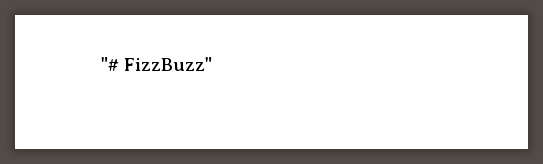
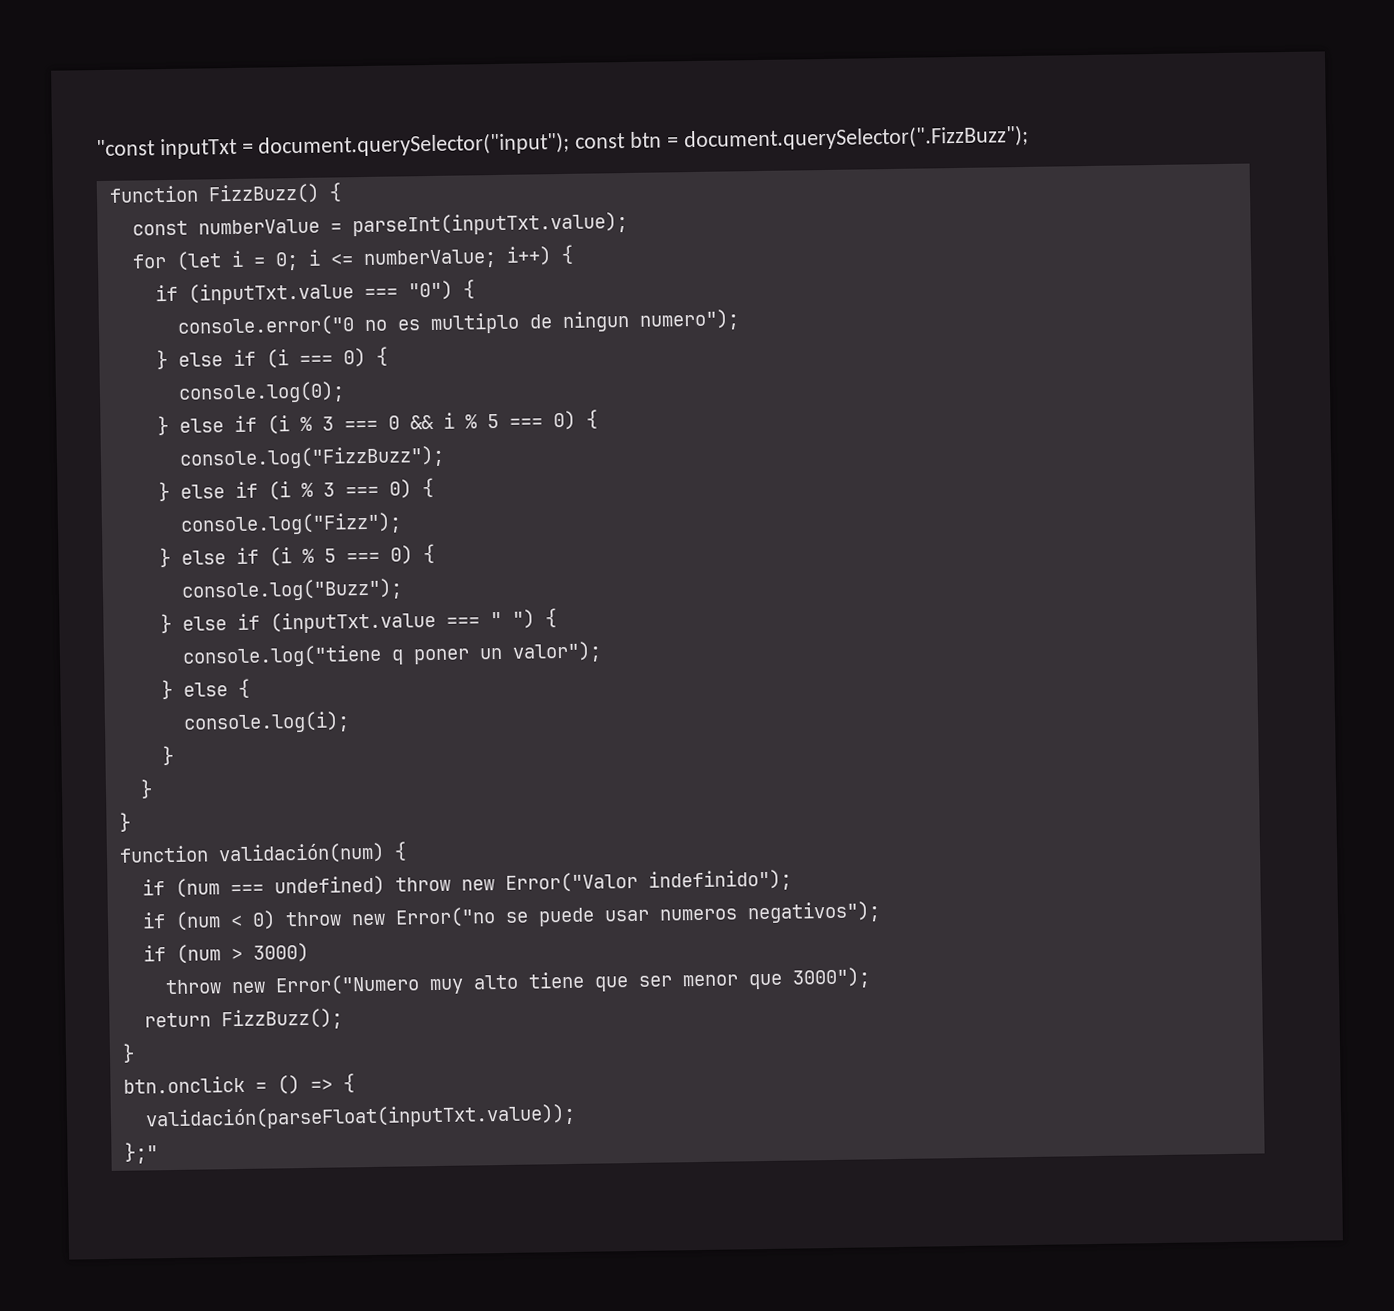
[101,57,213,71] "# FizzBuzz" -> [96,124,1029,160] [108,182,342,205] [131,212,628,237] [131,244,574,271] [154,279,475,305] [176,309,740,337] [155,346,388,370] [177,381,345,404] [156,409,598,436] [178,445,445,470] [157,477,434,502] [179,512,402,536] [158,543,435,568] [180,578,403,602] [159,608,557,634] [181,641,602,668] [160,678,250,700] [182,711,350,734] [161,745,174,766] [139,779,153,799] [118,812,131,832] [118,841,407,865] [141,869,792,898] [141,901,881,931] [142,942,309,964] [164,967,871,996] [143,1008,343,1031] [121,1043,135,1063] [122,1073,355,1095] [144,1103,576,1131] [123,1142,158,1164] "const inputTxt = document.querySelector("input"); const btn = document.querySelector(".FizzBuzz"); // function FizzBuzz() { // const numberValue = parseInt(inputTxt.value); // for (let i = 0; i <= numberValue; i++) { // if (inputTxt.value === "0") { // console.error("0 no es multiplo de ningun numero"); // } else if (i === 0) { // console.log(0); // } else if (i % 3 === 0 && i % 5 === 0) { // console.log("FizzBuzz"); // } else if (i % 3 === 0) { // console.log("Fizz"); // } else if (i % 5 === 0) { // console.log("Buzz"); // } else if (inputTxt.value === " ") { // console.log("tiene q poner un valor"); // } else { // console.log(i); // } // } // } // function validación(num) { // if (num === undefined) throw new Error("Valor indefinido"); // if (num < 0) throw new Error("no se puede usar numeros negativos"); // if (num > 3000) // throw new Error("Numero muy alto tiene que ser menor que 3000"); // return FizzBuzz(); // } // btn.onclick = () => { // validación(parseFloat(inputTxt.value)); // };"

